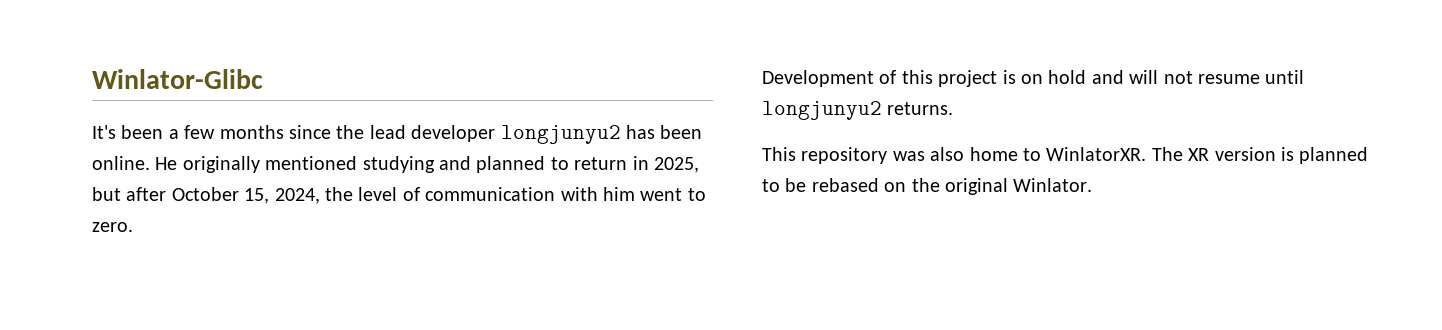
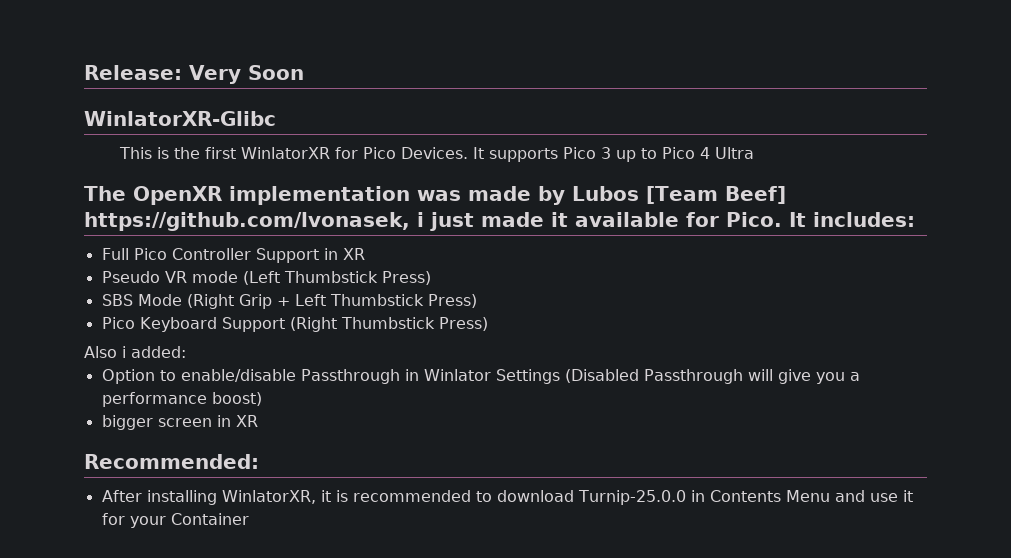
[92,69,263,89] [92,125,703,144] [92,156,699,173] [92,187,706,204] [92,222,133,232] [762,70,1305,87] [762,101,954,120] [762,147,1369,164] [762,178,1093,195] Winlator-Glibc // It's been a few months since the lead developer longjunyu2 has been online. He originally mentioned studying and planned to return in 2025, but after October 15, 2024, the level of communication with him went to zero. // Development of this project is on hold and will not resume until longjunyu2 returns. // This repository was also home to WinlatorXR. The XR version is planned to be rebased on the original Winlator. -> [84,65,304,84] [84,111,276,126] [118,147,754,162] [84,186,786,205] [84,212,915,231] [101,248,365,263] [101,271,431,285] [101,294,477,309] [101,317,488,332] [84,346,186,358] [101,369,860,384] [101,392,262,407] [101,415,258,430] [84,454,259,469] [101,490,913,505] [101,513,249,528] Release: Very Soon // WinlatorXR-Glibc // This is the first WinlatorXR for Pico Devices. It supports Pico 3 up to Pico 4 Ultra // The OpenXR implementation was made by Lubos [Team Beef] https://github.com/lvonasek, i just made it available for Pico. It includes: // Full Pico Controller Support in XR // Pseudo VR mode (Left Thumbstick Press) // SBS Mode (Right Grip + Left Thumbstick Press) // Pico Keyboard Support (Right Thumbstick Press) // Also i added: // Option to enable/disable Passthrough in Winlator Settings (Disabled Passthrough will give you a performance boost) // bigger screen in XR // Recommended: // After installing WinlatorXR, it is recommended to download Turnip-25.0.0 in Contents Menu and use it for your Container

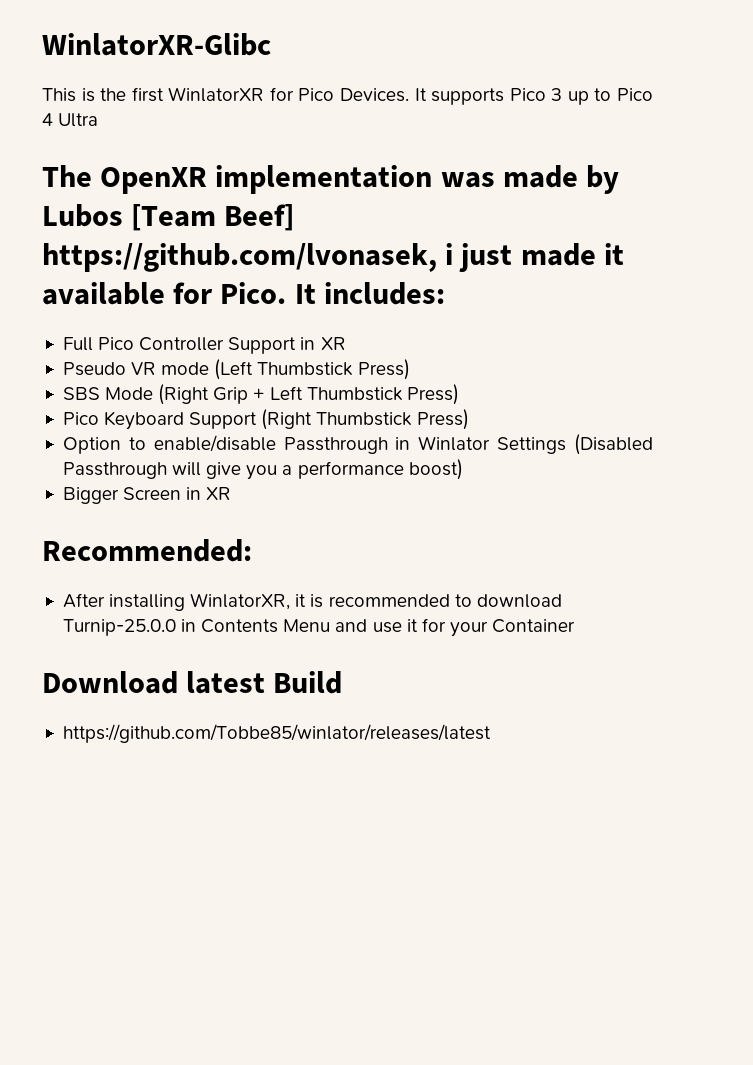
[84,65,304,84] Release: Very Soon // -> (42, 44) none
[84,346,186,358] // Also i added: -> (469, 419) none
[101,415,212,430] bigger screen -> [62,487,182,504] Bigger Screen
(249, 519) none -> [42,671,343,694] [62,724,491,743] // Download latest Build // https://github.com/Tobbe85/winlator/releases/latest

